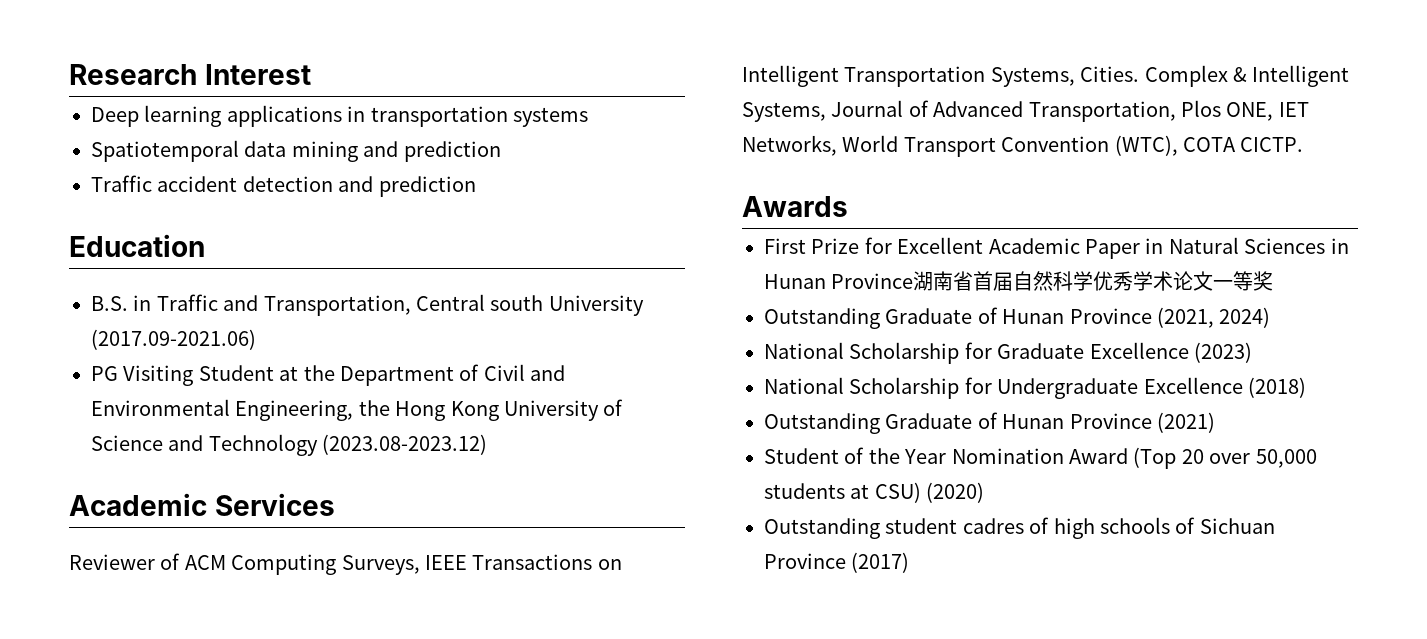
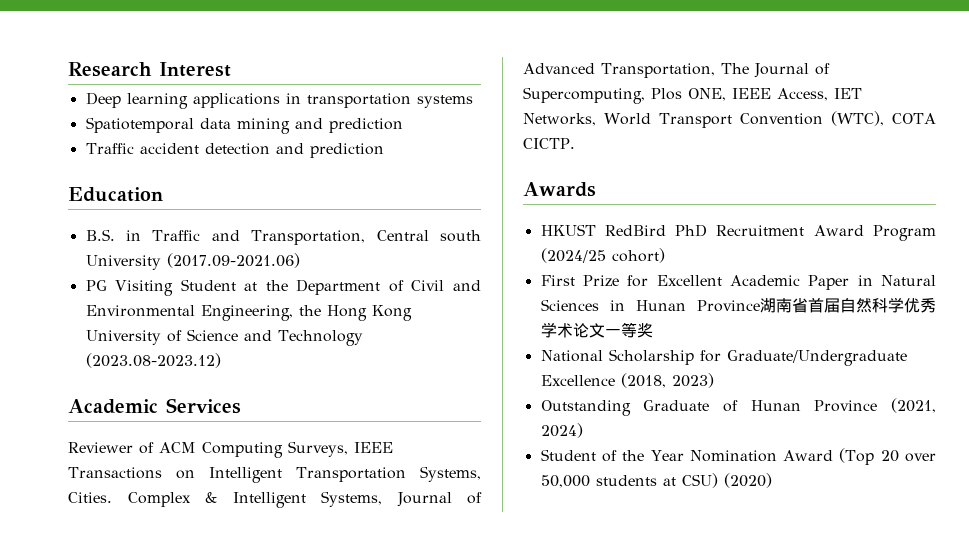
[1181,100,1274,121] Plos ONE, -> [720,63,830,78] [523,87,828,104] The Journal of Supercomputing, Plos ONE, IEEE Access,
(848, 206) none -> [540,224,936,241] [540,248,665,263] // HKUST RedBird PhD Recruitment Award Program (2024/25 cohort)
(1274, 281) none -> [540,349,907,366] [540,373,714,388] // National Scholarship for Graduate/Undergraduate Excellence (2018, 2023)
[764,342,1252,364] [764,377,1306,399] [764,412,1215,434] // National Scholarship for Graduate Excellence (2023) // National Scholarship for Undergraduate Excellence (2018) // Outstanding Graduate of Hunan Province (2021) -> (583, 430) none
[764,517,1275,539] [764,552,910,573] // Outstanding student cadres of high schools of Sichuan Province (2017) -> (772, 480) none

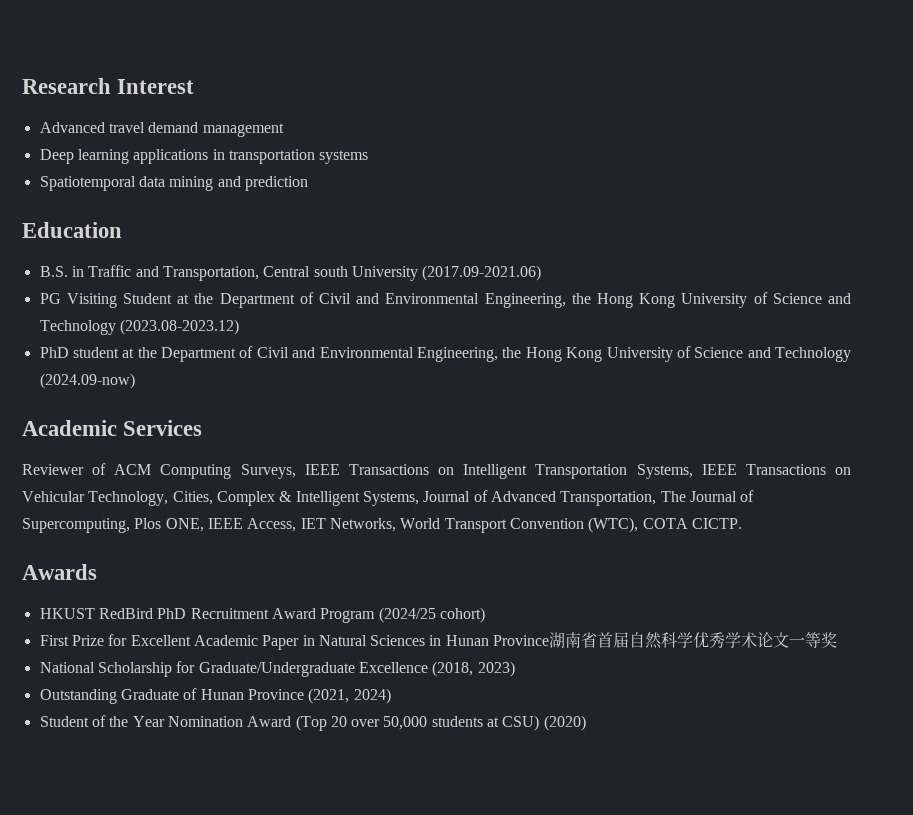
(231, 69) none -> [39,122,284,137] // Advanced travel demand management
[85,143,384,158] // Traffic accident detection and prediction -> (308, 183) none
(221, 360) none -> [39,346,851,362] [39,373,135,389] // PhD student at the Department of Civil and Environmental Engineering, the Hong Kong University of Science and Technology (2024.09-now)
[68,492,112,503] Cities. -> [701,464,852,475] [22,491,213,506] IEEE Transactions on Vehicular Technology, Cities,

